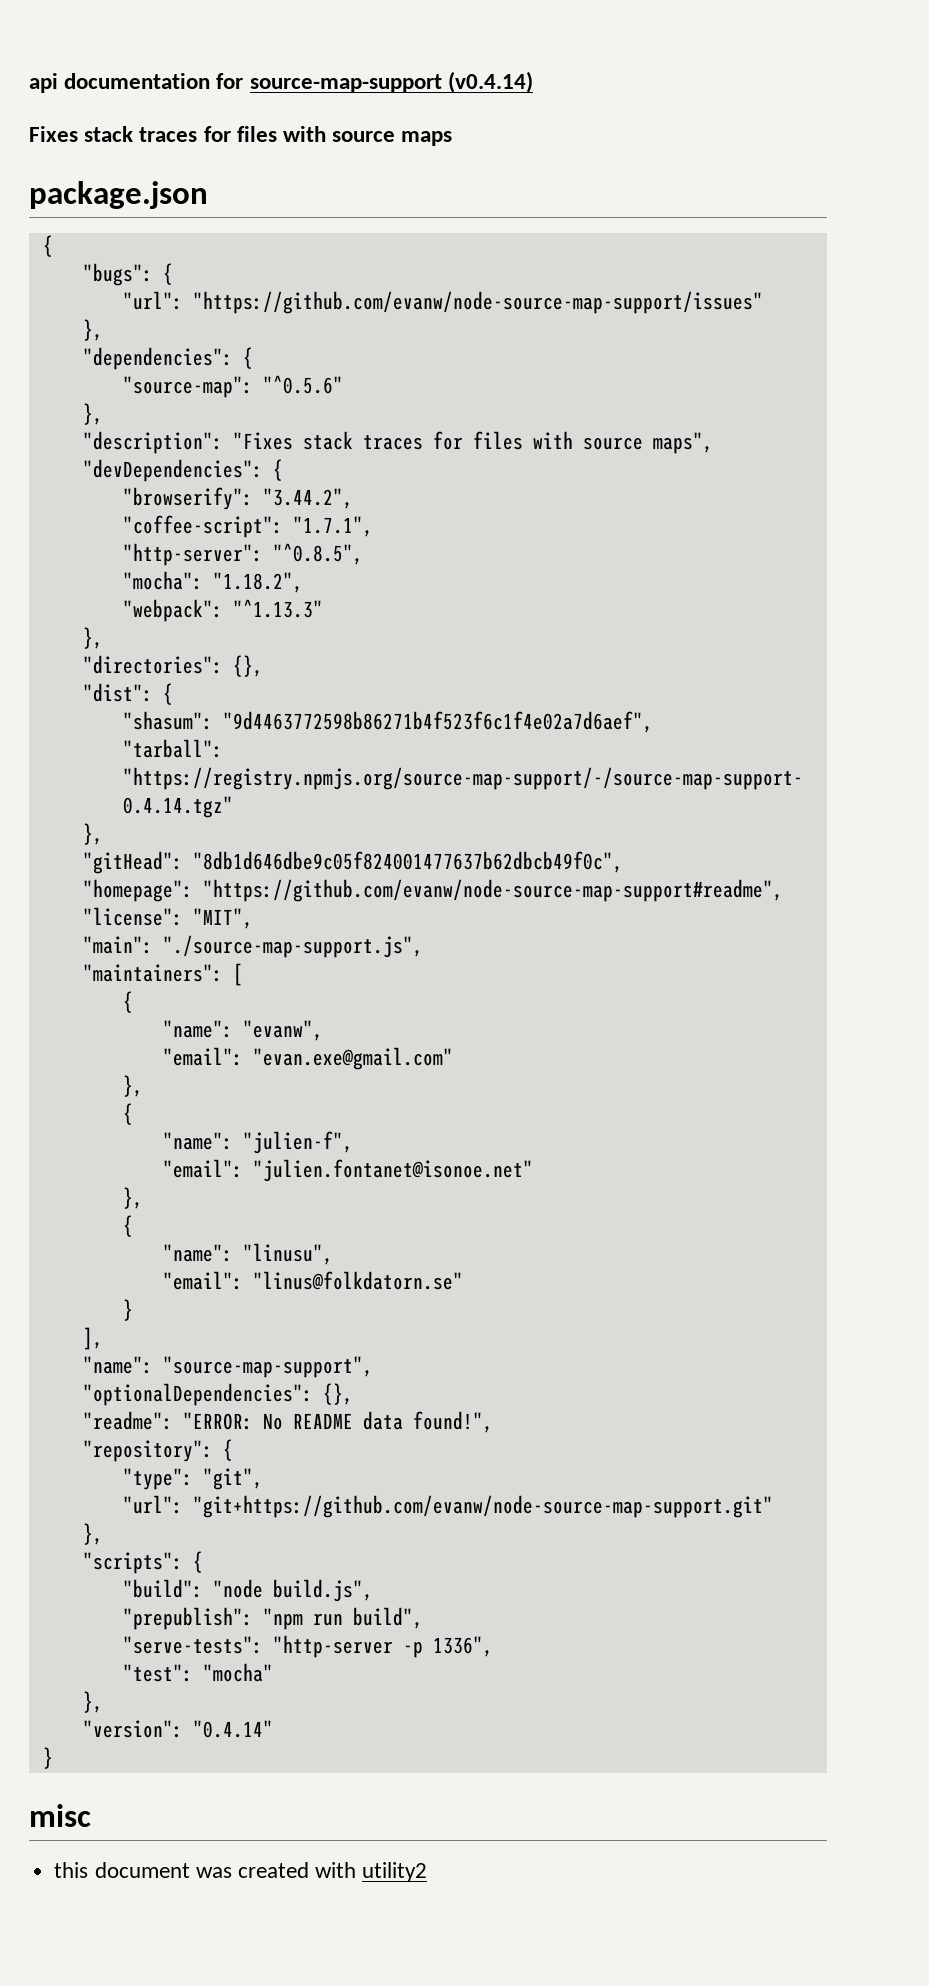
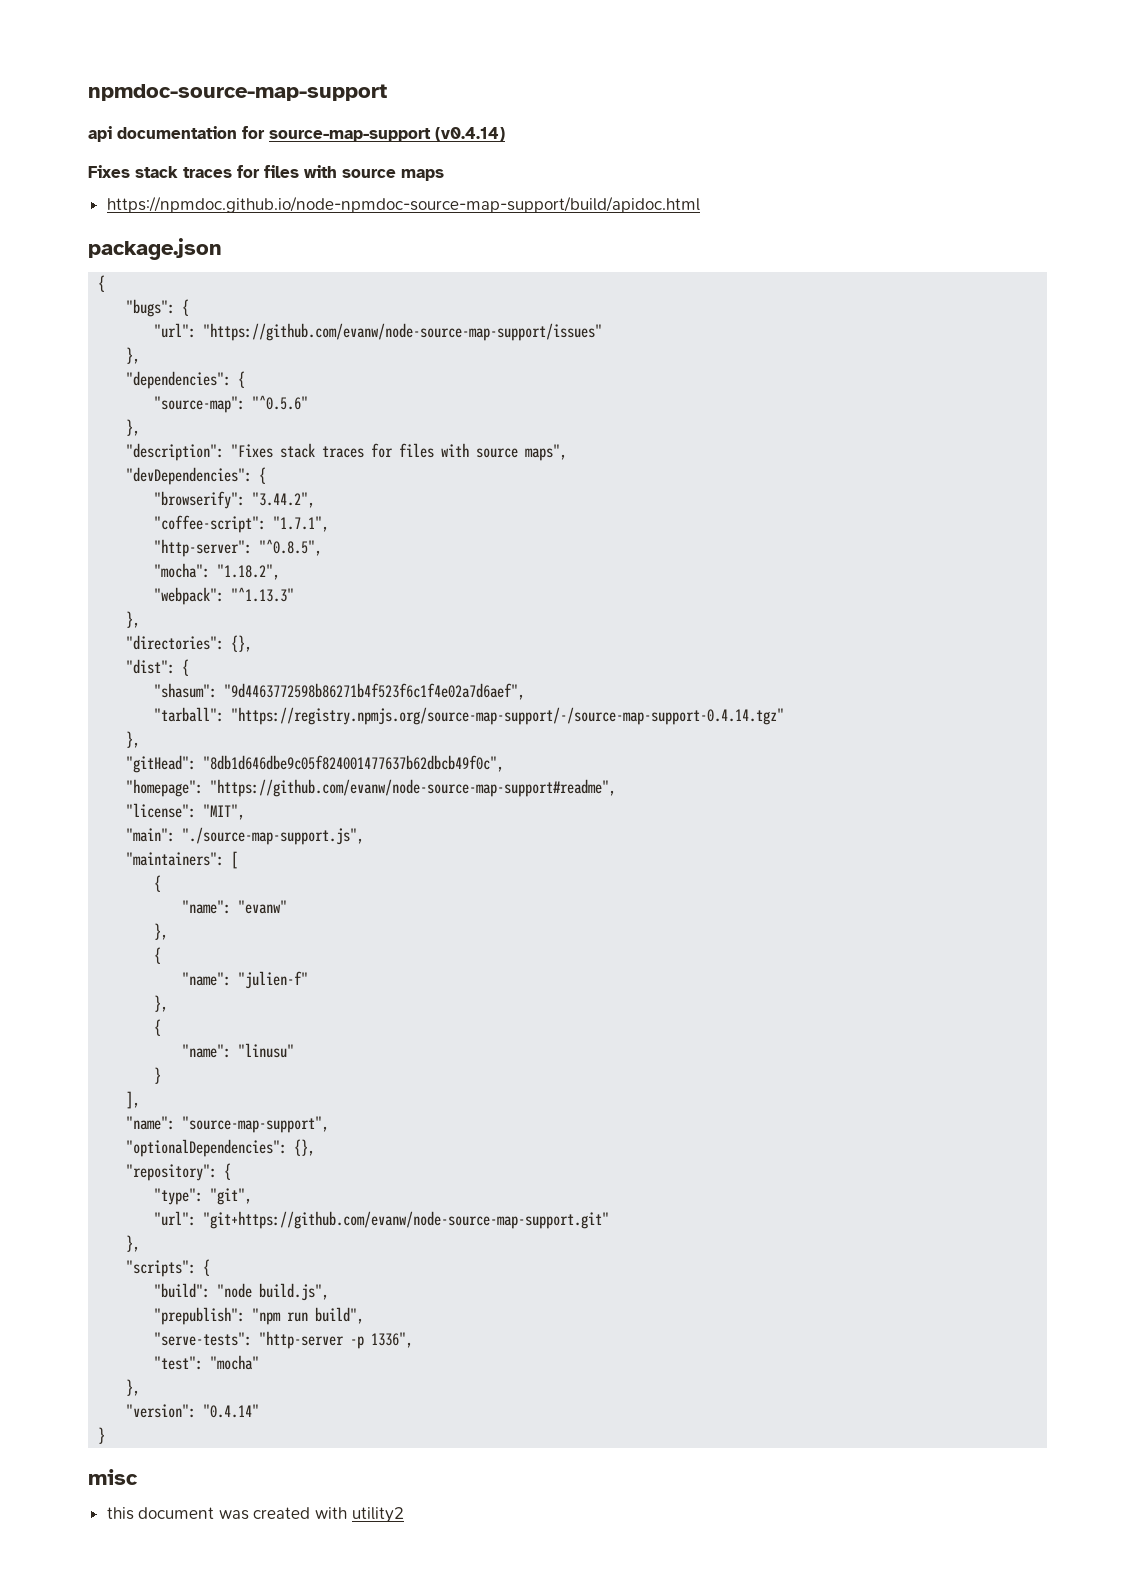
(29, 83) none -> [88,84,387,101] npmdoc-source-map-support //
(453, 138) none -> [106,196,700,213] // https://npmdoc.github.io/node-npmdoc-source-map-support/build/apidoc.html
[242,1020,323,1041] [162,1047,453,1070] [122,1075,143,1097] [122,1103,133,1125] [162,1131,353,1154] [162,1159,533,1182] [122,1187,143,1209] [122,1215,133,1237] [162,1243,333,1265] [162,1271,463,1290] "evanw", // "email": "evan.exe@gmail.com" // }, // { // "name": "julien-f", // "email": "julien.fontanet@isonoe.net" // }, // { // "name": "linusu", // "email": "linus@folkdatorn.se" -> [238,900,288,914] [154,923,169,940] [154,947,162,964] [182,971,309,989] [154,995,169,1012] [154,1019,162,1036] [182,1043,295,1058] "evanw" // }, // { // "name": "julien-f" // }, // { // "name": "linusu"
[82,1411,493,1433] // "readme": "ERROR: No README data found!", -> (316, 1147) none

